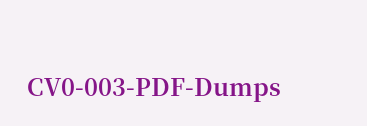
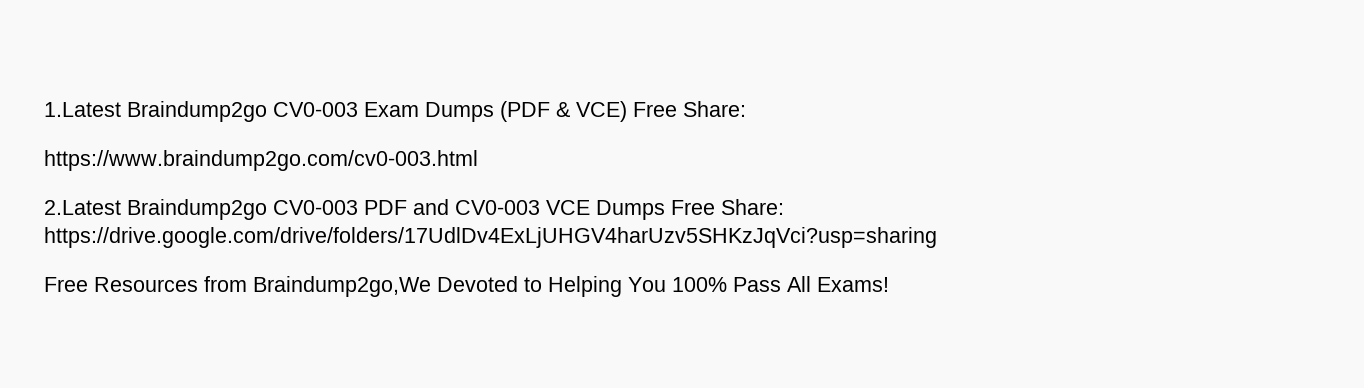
[27,78,281,102] CV0-003-PDF-Dumps -> [44,101,746,122] [44,150,478,171] [44,199,784,220] [44,227,937,248] [44,276,889,297] 1.Latest Braindump2go CV0-003 Exam Dumps (PDF & VCE) Free Share: // https://www.braindump2go.com/cv0-003.html // 2.Latest Braindump2go CV0-003 PDF and CV0-003 VCE Dumps Free Share: https://drive.google.com/drive/folders/17UdlDv4ExLjUHGV4harUzv5SHKzJqVci?usp=sharing // Free Resources from Braindump2go,We Devoted to Helping You 100% Pass All Exams!

